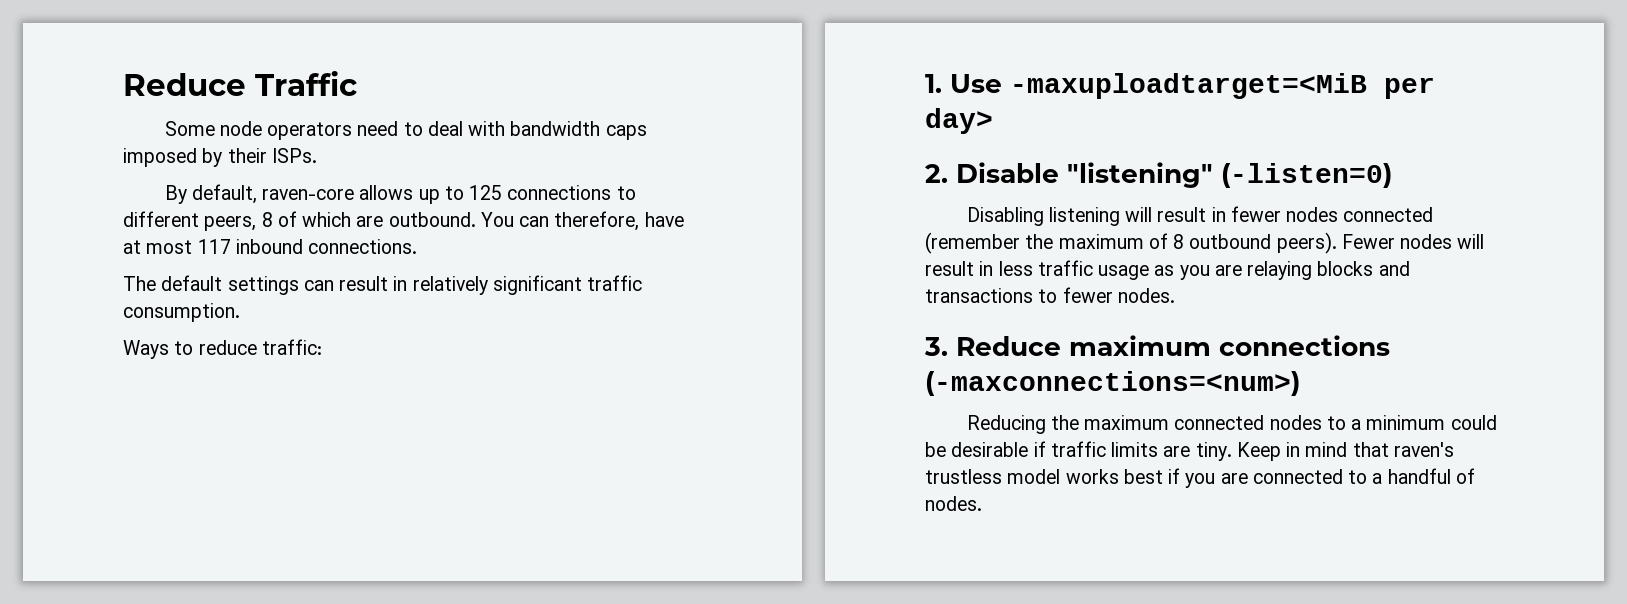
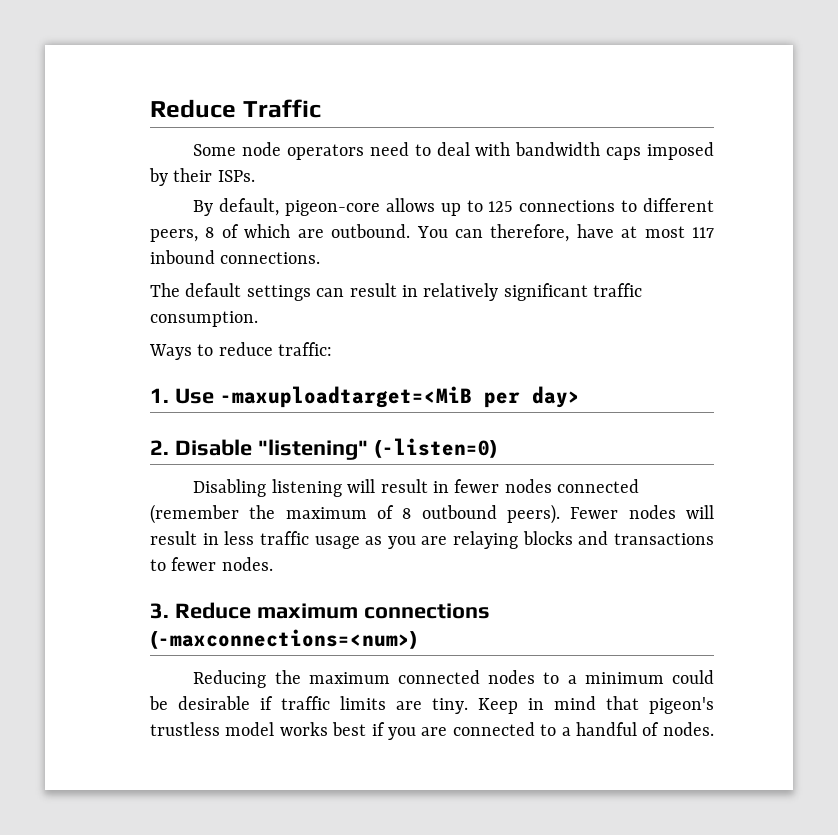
[262,189,355,200] raven-core -> [285,200,381,216] pigeon-core
[1393,442,1454,457] raven's -> [649,697,714,714] pigeon's

